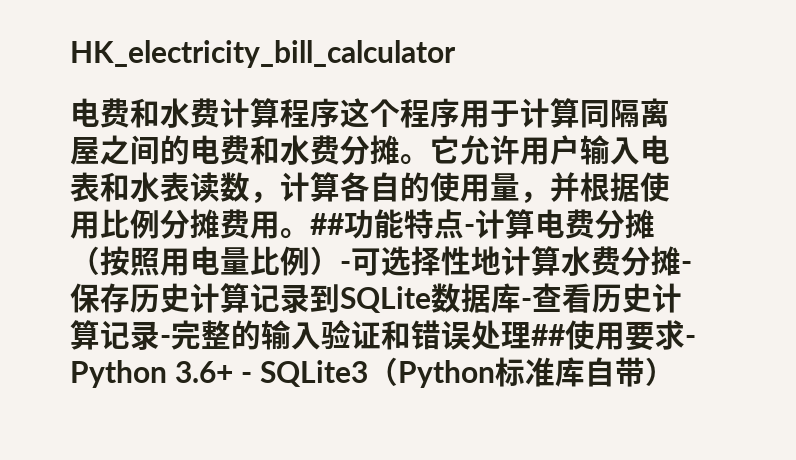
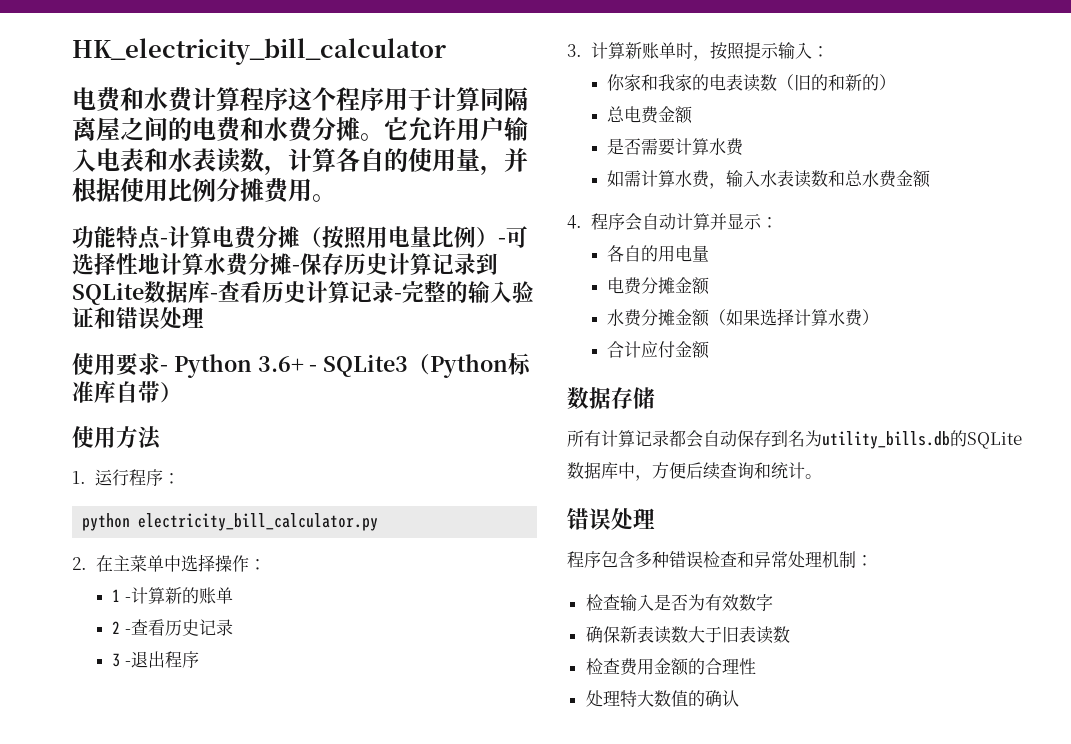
[310,213,344,235] ## -> (336, 198) //
[531,324,565,346] ## -> (204, 317) //
(675, 371) none -> [72,426,162,450] [72,469,180,486] [82,513,379,531] [72,554,266,572] [112,587,233,604] [112,619,233,636] [112,651,199,668] [567,42,829,61] [607,74,897,92] [607,106,694,124] [607,138,745,156] [607,170,932,189] [567,213,778,231] [607,245,710,262] [607,277,711,295] [607,308,880,327] [607,341,711,359] [567,387,655,409] [567,430,1022,449] [567,462,822,481] [567,508,655,530] [567,551,873,568] [585,594,773,611] [585,626,790,644] [585,658,756,676] [585,690,739,708] // 使用方法 // 1.运行程序： // python electricity_bill_calculator.py // 2.在主菜单中选择操作： // 1 -计算新的账单 // 2 -查看历史记录 // 3 -退出程序 // 3.计算新账单时，按照提示输入： // 你家和我家的电表读数（旧的和新的） // 总电费金额 // 是否需要计算水费 // 如需计算水费，输入水表读数和总水费金额 // 4.程序会自动计算并显示： // 各自的用电量 // 电费分摊金额 // 水费分摊金额（如果选择计算水费） // 合计应付金额 // 数据存储 // 所有计算记录都会自动保存到名为utility_bills.db的SQLite数据库中，方便后续查询和统计。 // 错误处理 // 程序包含多种错误检查和异常处理机制： // 检查输入是否为有效数字 // 确保新表读数大于旧表读数 // 检查费用金额的合理性 // 处理特大数值的确认

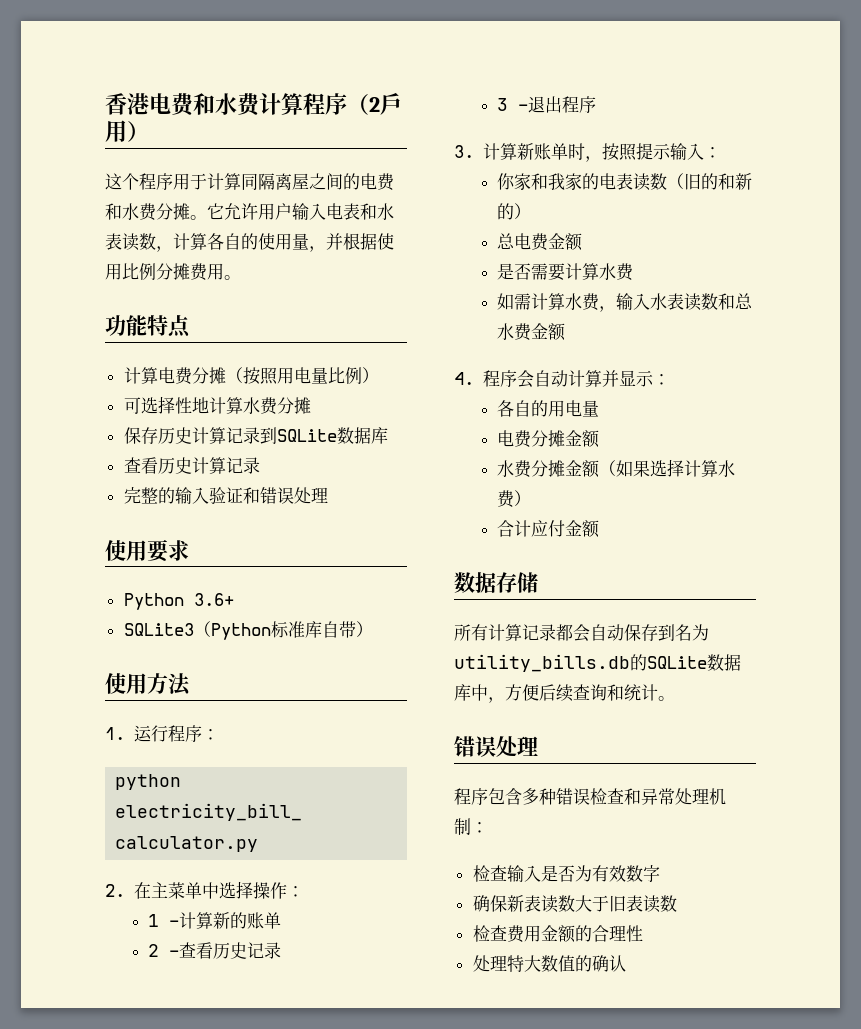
[72,38,446,65] HK_electricity_bill_calculator // -> [105,93,149,115] 香港
(288, 99) none -> [347,92,402,115] [105,120,149,142] （2戶用） //
[160,238,168,245] - -> (191, 326) //
[498,238,506,245] - -> (379, 375) //
[292,265,300,272] - -> (311, 405) //
[210,293,218,300] - -> (388, 435) //
[394,293,402,300] - -> (260, 465) //
[160,365,168,372] - -> (189, 550) //
[309,365,318,372] - -> (234, 599) //

